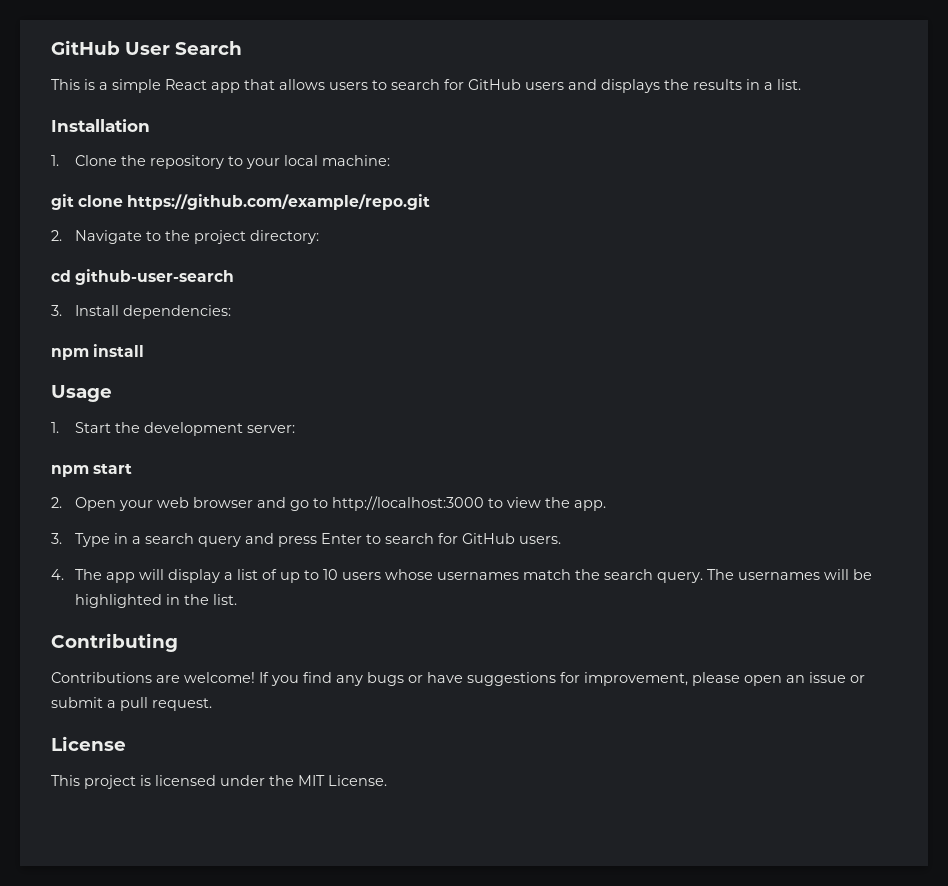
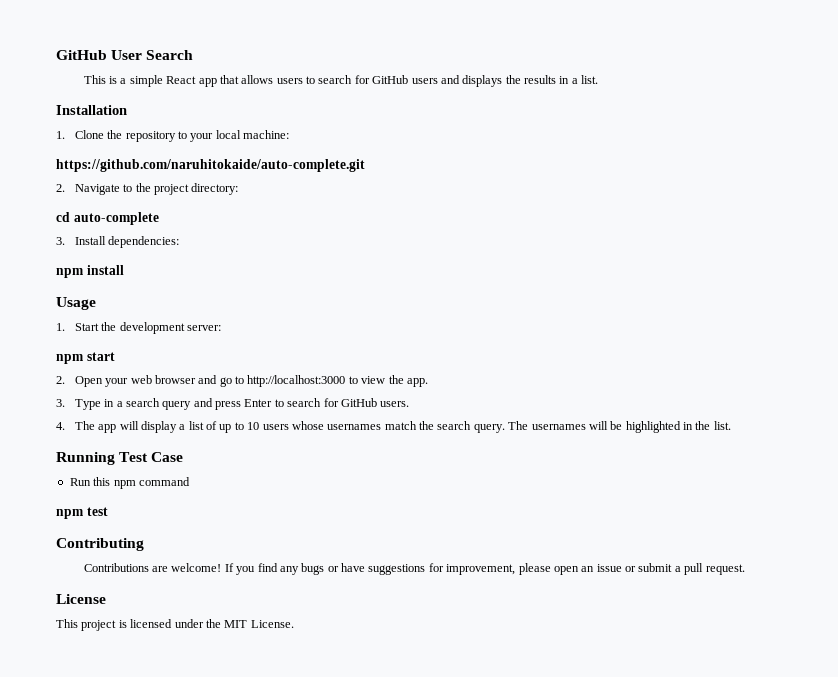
[51,194,431,210] git clone https://github.com/example/repo.git -> [56,159,365,172] https://github.com/naruhitokaide/auto-complete.git
[75,269,235,285] github-user-search -> [73,212,159,225] auto-complete
(238, 599) none -> [56,452,184,465] [69,477,190,489] [56,507,108,519] // Running Test Case // Run this npm command // npm test

